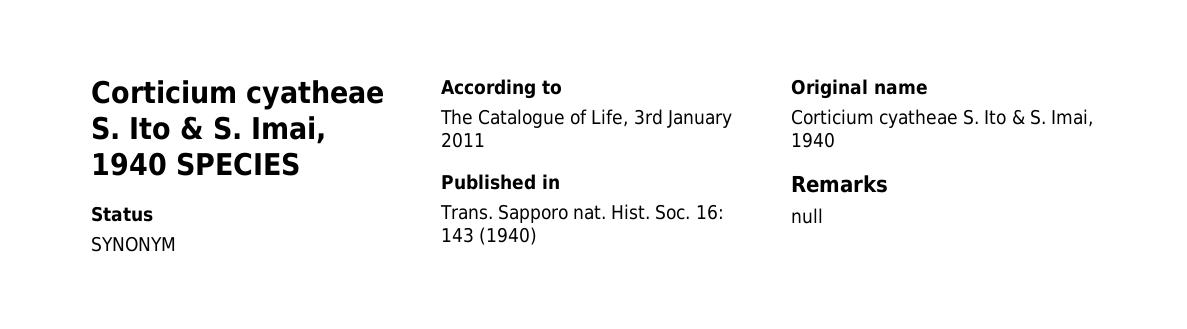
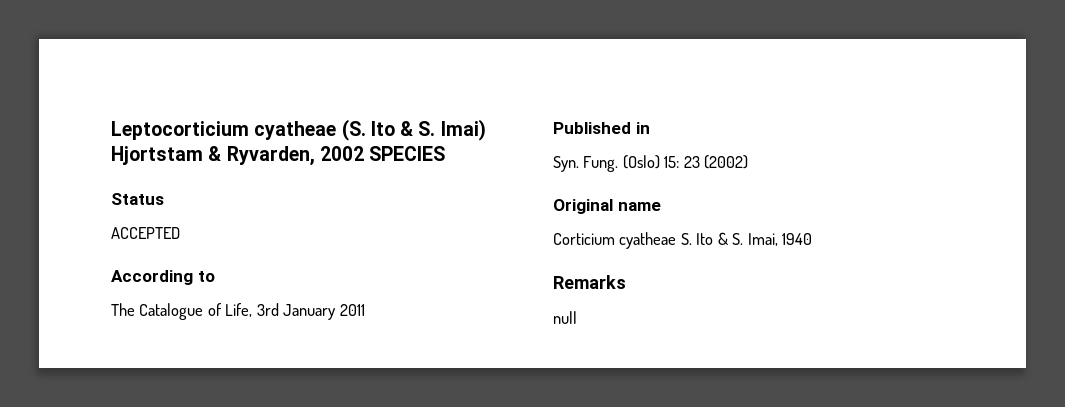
[91,80,384,110] [91,116,326,144] [91,152,167,176] Corticium cyatheae S. Ito & S. Imai, 1940 -> [111,119,486,141] [111,146,364,166] Leptocorticium cyatheae (S. Ito & S. Imai) Hjortstam & Ryvarden, 2002
[91,236,176,252] SYNONYM -> [111,227,180,239] ACCEPTED
[440,204,724,223] [441,227,538,245] Trans. Sapporo nat. Hist. Soc. 16: 143 (1940) -> [553,155,749,172] Syn. Fung. (Oslo) 15: 23 (2002)

